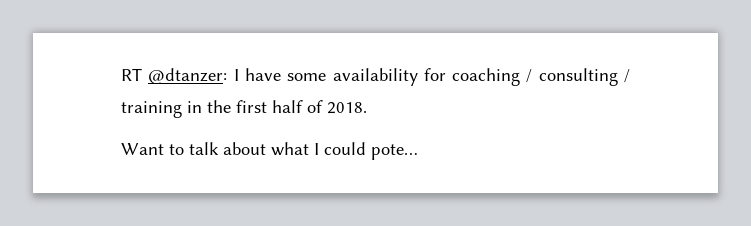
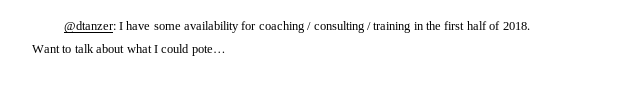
[121,68,142,81] RT -> (63, 27) none

